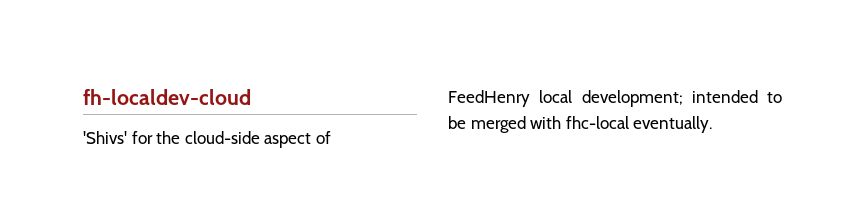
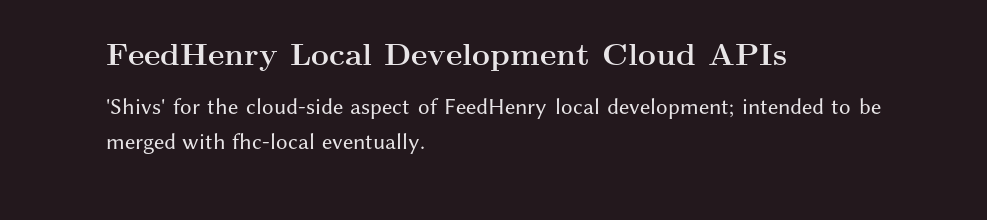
[83,89,251,105] fh-localdev-cloud -> [106,44,787,71] FeedHenry Local Development Cloud APIs

